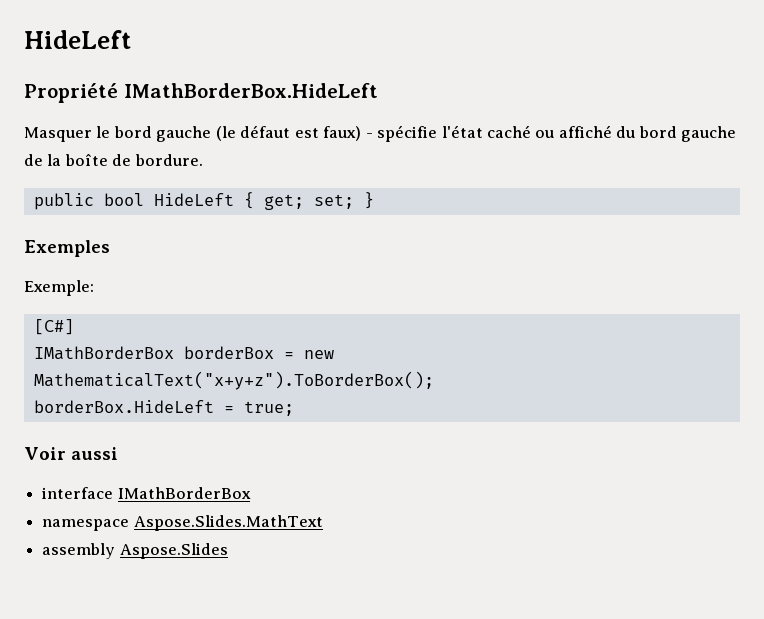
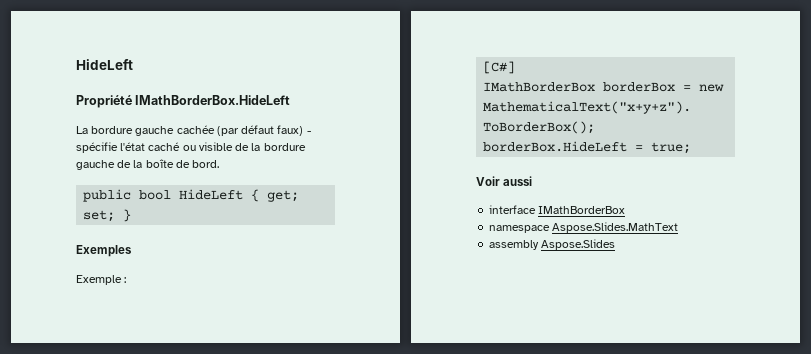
[24,125,319,142] Masquer le bord gauche (le défaut est -> [76,125,275,136] La bordure gauche cachée (par défaut
[558,125,677,138] affiché du bord -> [198,142,306,151] visible de la bordure
[134,154,203,166] bordure. -> [192,160,220,168] bord.
[24,280,94,296] Exemple: -> [76,275,127,285] Exemple :

